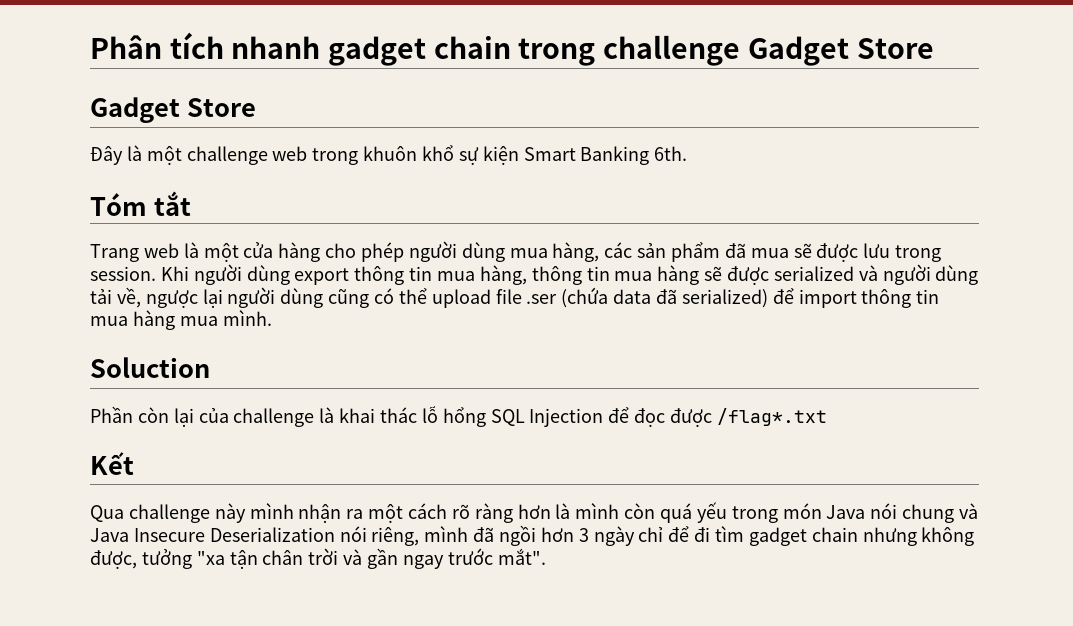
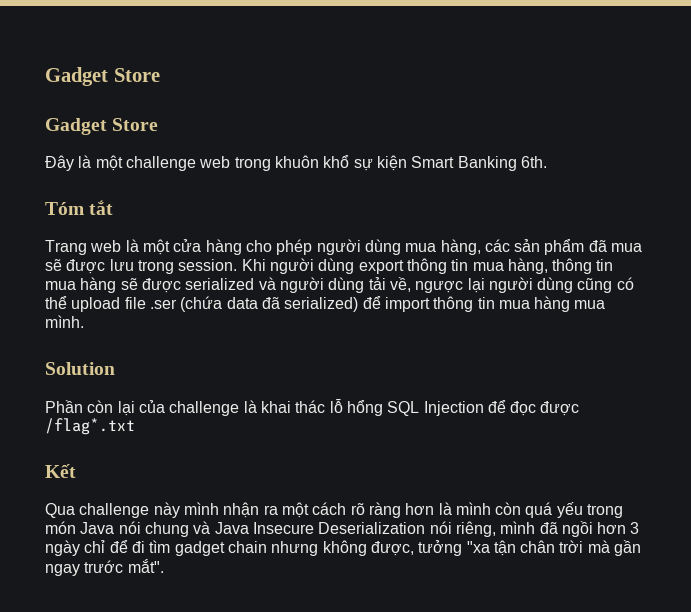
[90,32,741,66] Phân tích nhanh gadget chain trong challenge -> (45, 76) none
[90,357,210,378] Soluction -> [45,362,115,375] Solution
[343,549,363,565] và -> [587,540,610,553] mà

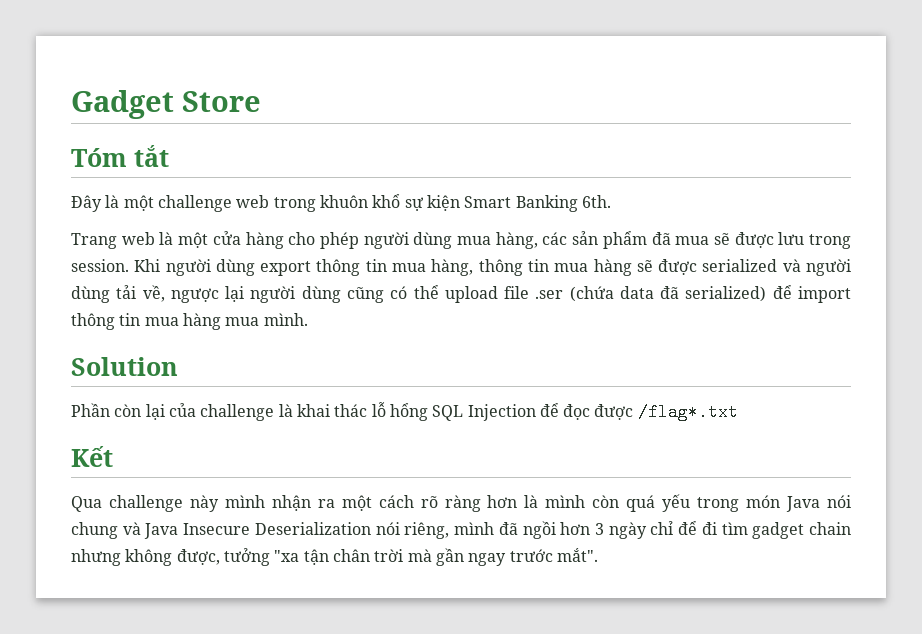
[45,67,160,86] [45,118,159,135] Gadget Store // Gadget Store -> [71,90,261,119] [71,145,169,167] Gadget Store // Tóm tắt
[45,200,114,215] // Tóm tắt -> (611, 201) none

